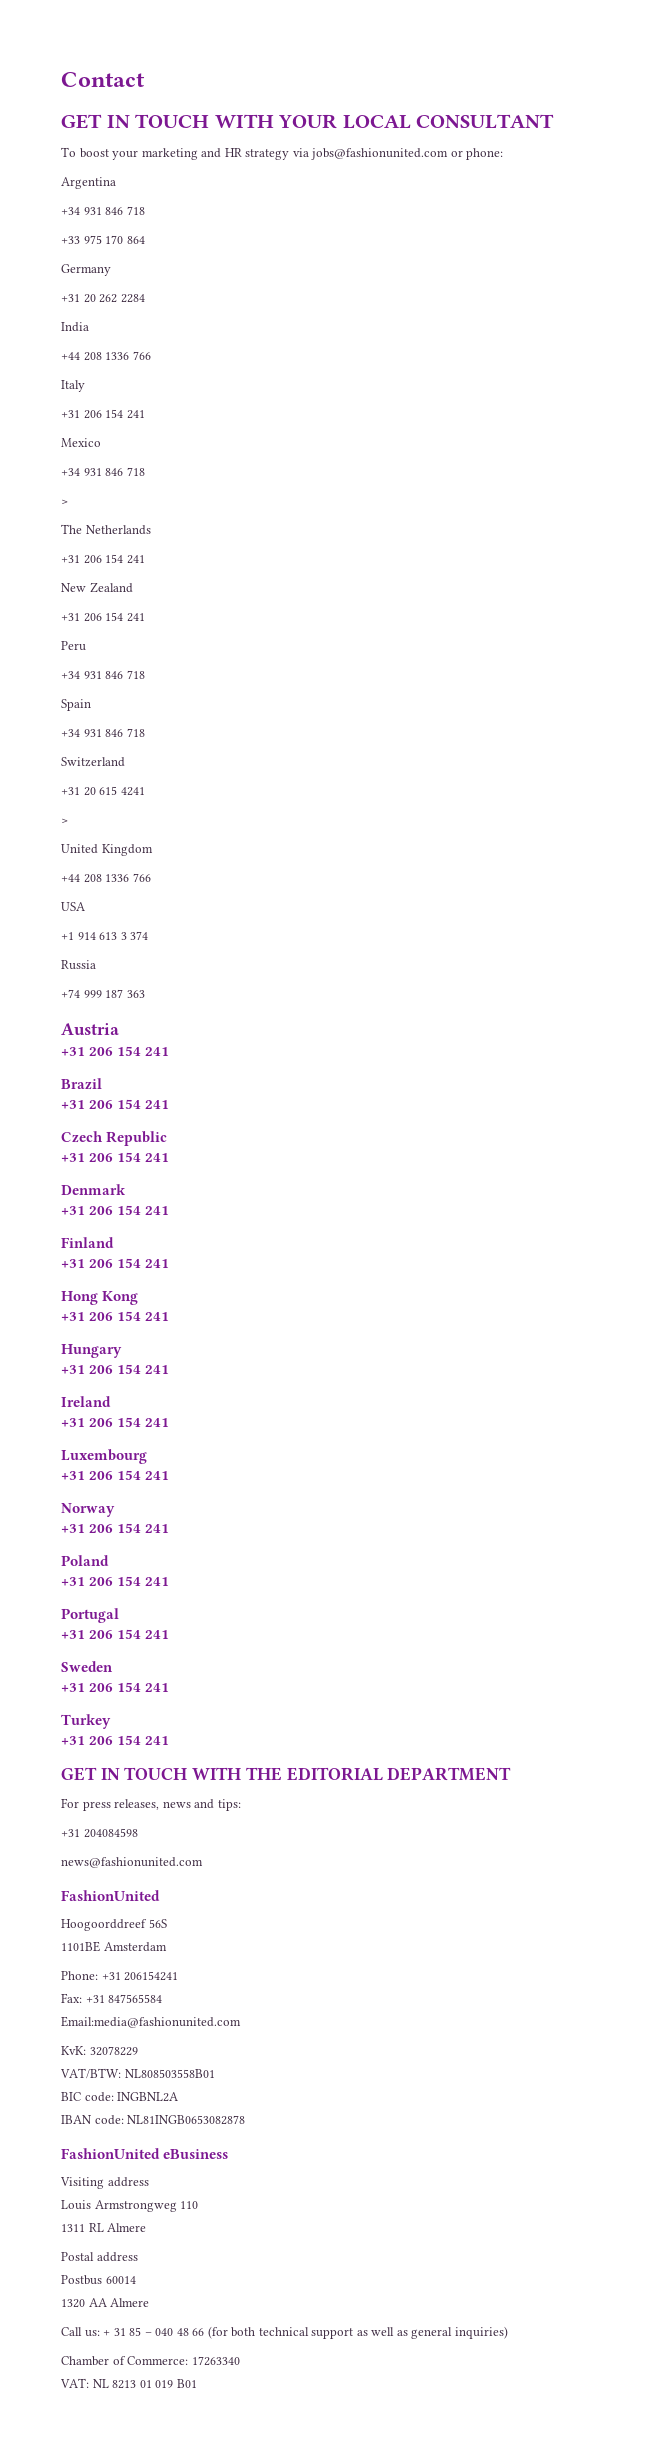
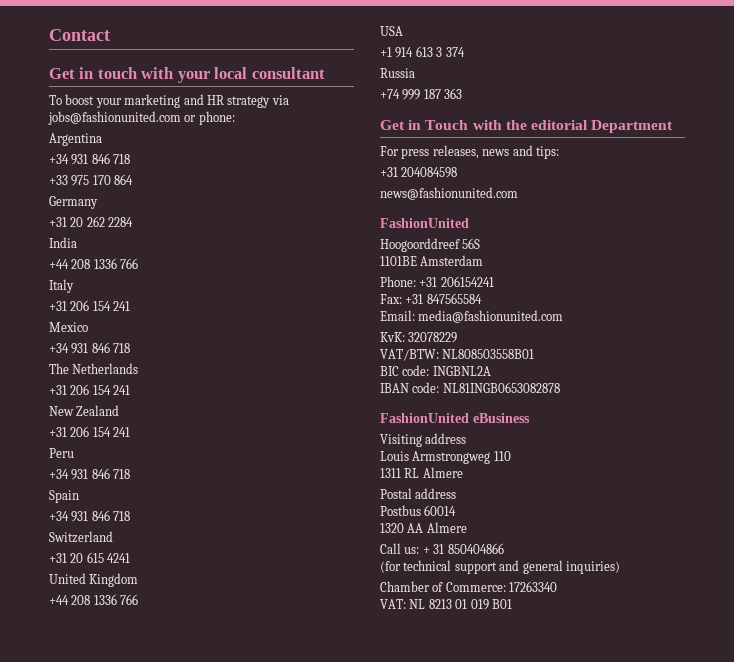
[61,114,555,129] GET IN TOUCH WITH YOUR LOCAL CONSULTANT -> [49,67,325,83] Get in touch with your local consultant
[61,499,68,505] // > -> (131, 348) none
[61,818,68,824] // > -> (131, 558) none
[61,1023,119,1035] [61,1046,170,1056] [61,1078,102,1090] [61,1099,170,1109] [61,1131,168,1146] [61,1152,170,1162] [61,1184,126,1195] [61,1205,170,1215] [61,1237,114,1248] [61,1258,170,1268] [61,1291,139,1305] [61,1311,170,1321] [61,1344,122,1358] [61,1364,170,1374] [61,1396,111,1407] [61,1417,170,1427] [61,1449,147,1464] [61,1470,170,1480] [61,1503,115,1517] [61,1523,170,1533] [61,1555,109,1566] [61,1576,170,1586] [61,1608,119,1623] [61,1629,170,1639] [61,1661,113,1672] [61,1682,170,1692] [61,1714,111,1729] [61,1735,170,1745] [61,1767,512,1781] Austria // +31 206 154 241 // Brazil // +31 206 154 241 // Czech Republic // +31 206 154 241 // Denmark // +31 206 154 241 // Finland // +31 206 154 241 // Hong Kong // +31 206 154 241 // Hungary // +31 206 154 241 // Ireland // +31 206 154 241 // Luxembourg // +31 206 154 241 // Norway // +31 206 154 241 // Poland // +31 206 154 241 // Portugal // +31 206 154 241 // Sweden // +31 206 154 241 // Turkey // +31 206 154 241 // GET IN TOUCH WITH THE EDITORIAL DEPARTMENT -> [380,120,674,133] Get in Touch with the editorial Department
[61,2016,241,2028] Email:media@fashionunited.com -> [380,310,564,323] Email: media@fashionunited.com
[129,2326,408,2339] 85 – 040 48 66 (for both technical support as well as -> [447,543,504,554] [380,560,520,574] 850404866 // (for technical support and

